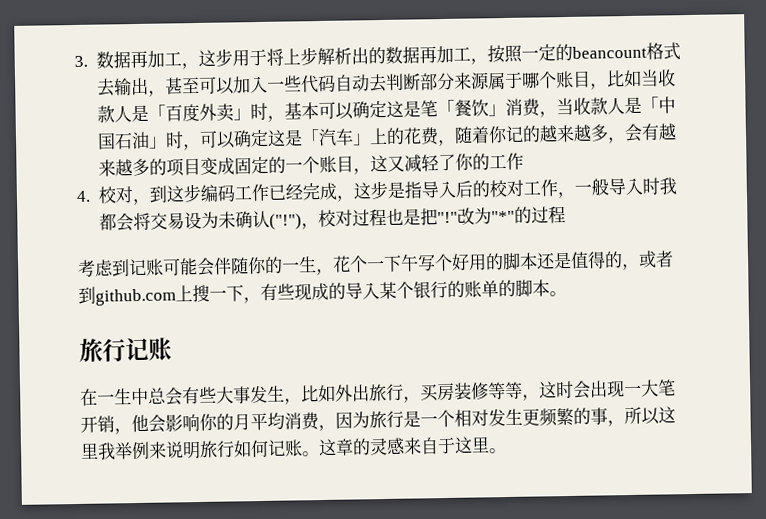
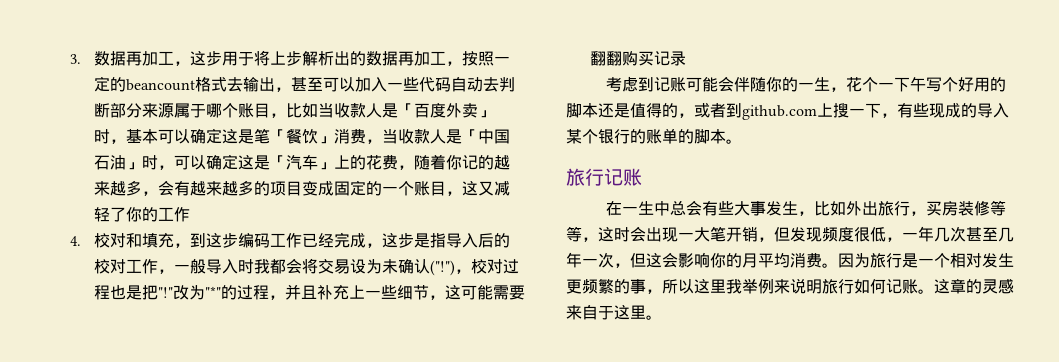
(134, 195) none -> [125,233,174,248] 和填充
(566, 215) none -> [268,284,525,300] [589,51,686,66] ，并且补充上一些细节，这可能需要翻翻购买记录
[131,414,149,433] 他 -> [774,226,1014,242] [566,252,662,268] 但发现频度很低，一年几次甚至几年一次，但这
[318,424,336,432] ， -> [822,263,838,268] 。

